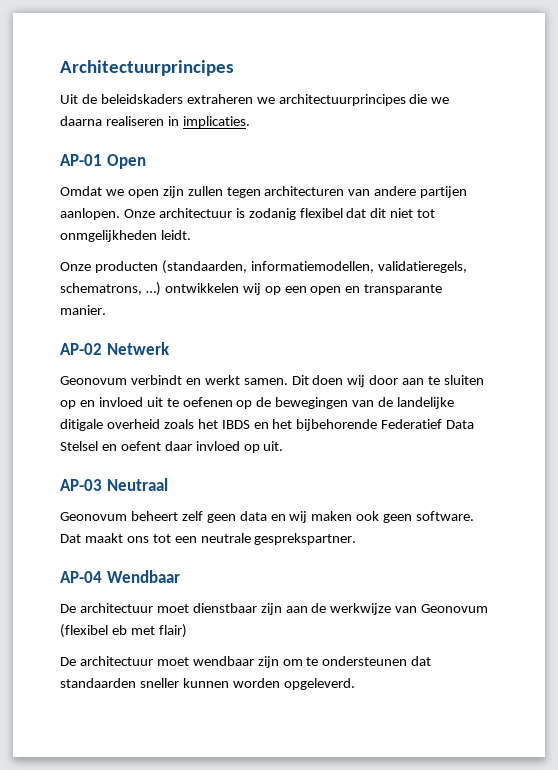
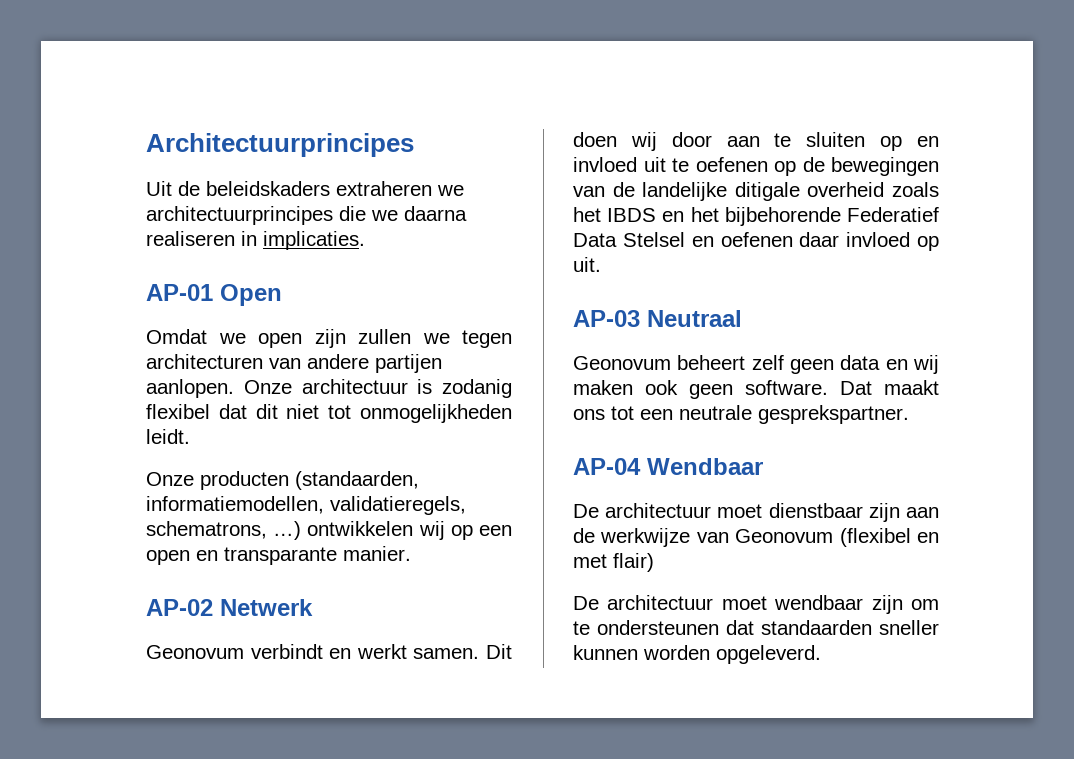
(223, 191) none -> [422,333,450,344] we
[60,230,157,242] onmgelijkheden -> [360,404,512,423] onmogelijkheden
[120,441,161,451] oefent -> [720,232,793,247] oefenen
[111,625,127,635] eb -> [917,532,939,543] en

